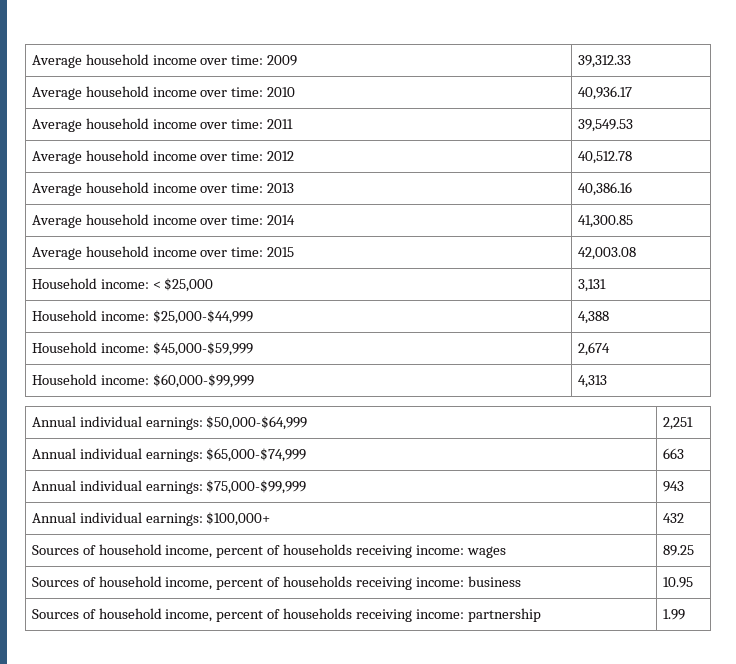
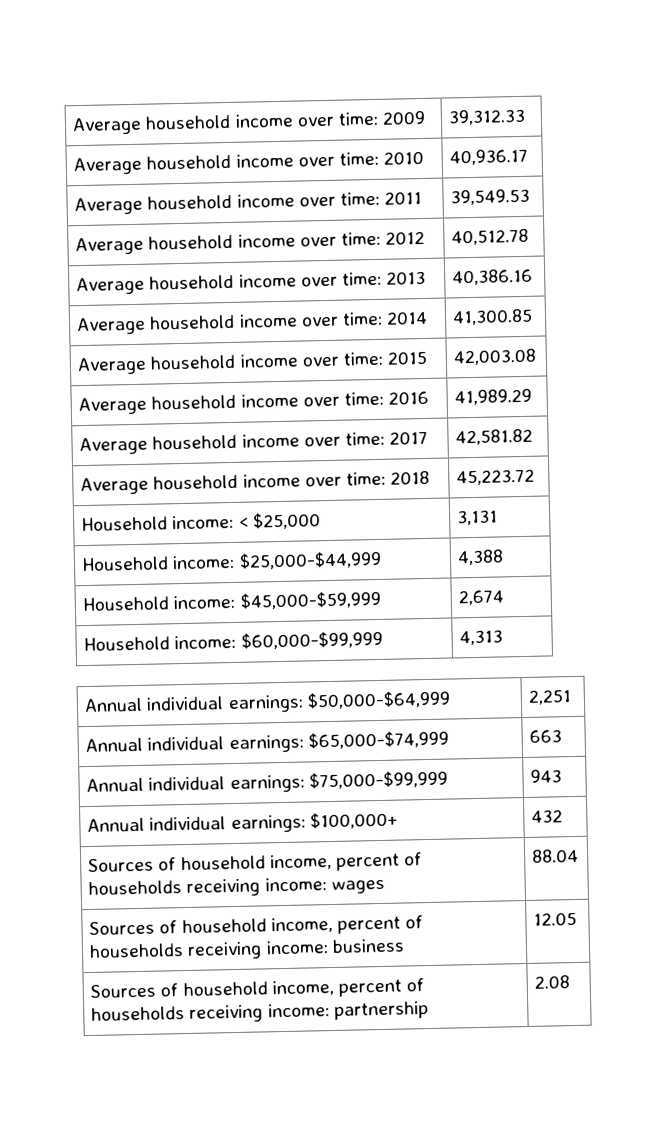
(636, 253) none -> [78,390,429,416] [454,388,533,406] [79,430,428,456] [455,428,534,446] [80,470,430,496] [456,468,536,486] // Average household income over time: 2016 | 41,989.29 // Average household income over time: 2017 | 42,581.82 // Average household income over time: 2018 | 45,223.72
[662,545,694,556] 89.25 -> [532,848,580,863] 88.04
[662,577,693,588] 10.95 -> [533,911,578,926] 12.05
[662,609,685,620] 1.99 -> [534,975,571,989] 2.08

